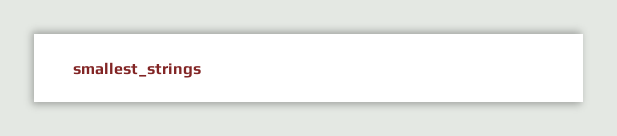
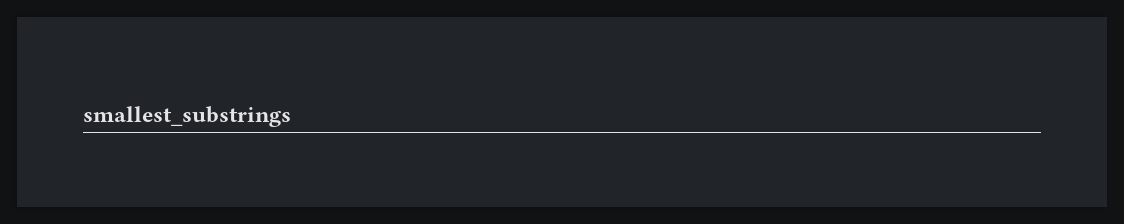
[73,62,201,78] smallest_strings -> [83,106,291,127] smallest_substrings

